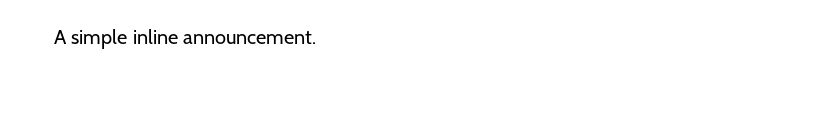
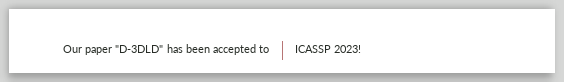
[54,29,317,49] A simple inline announcement. -> [63,44,361,55] Our paper "D-3DLD" has been accepted to ICASSP 2023!

